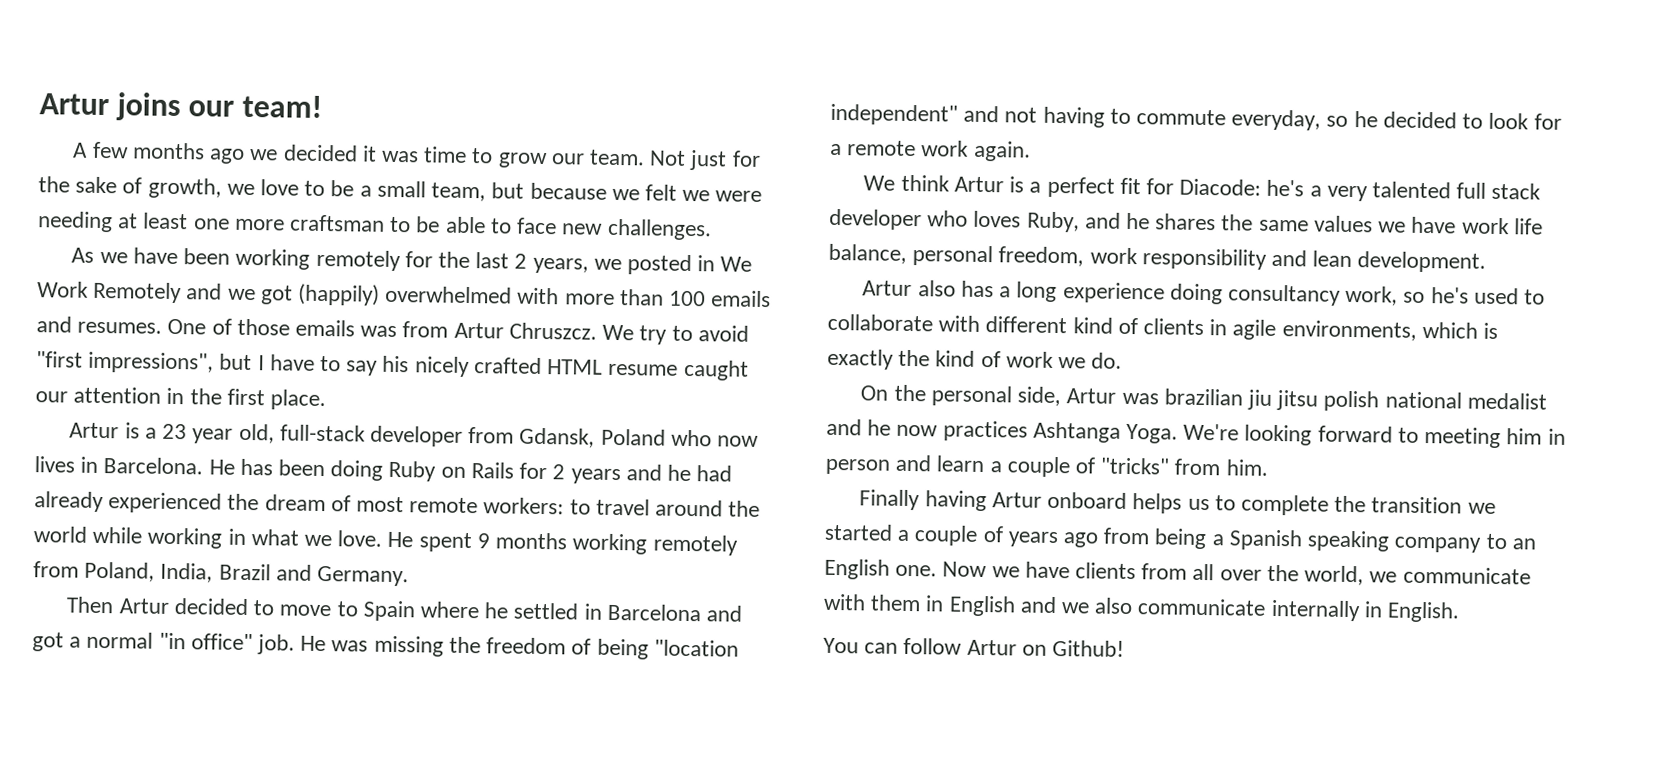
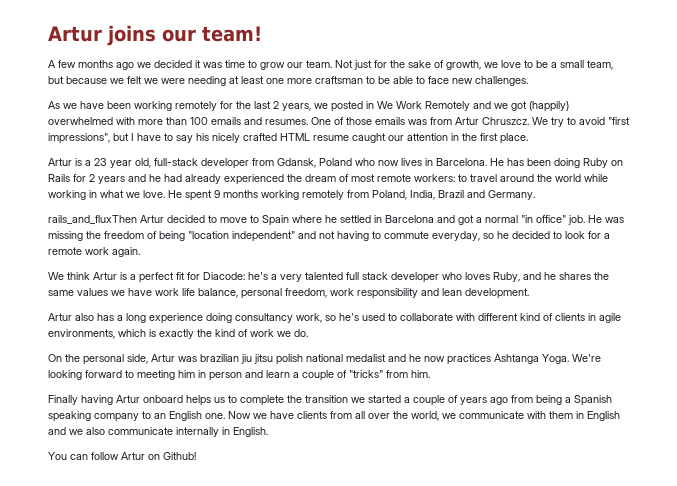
[66,596,115,614] Then -> [48,215,137,224] rails_and_fluxThen

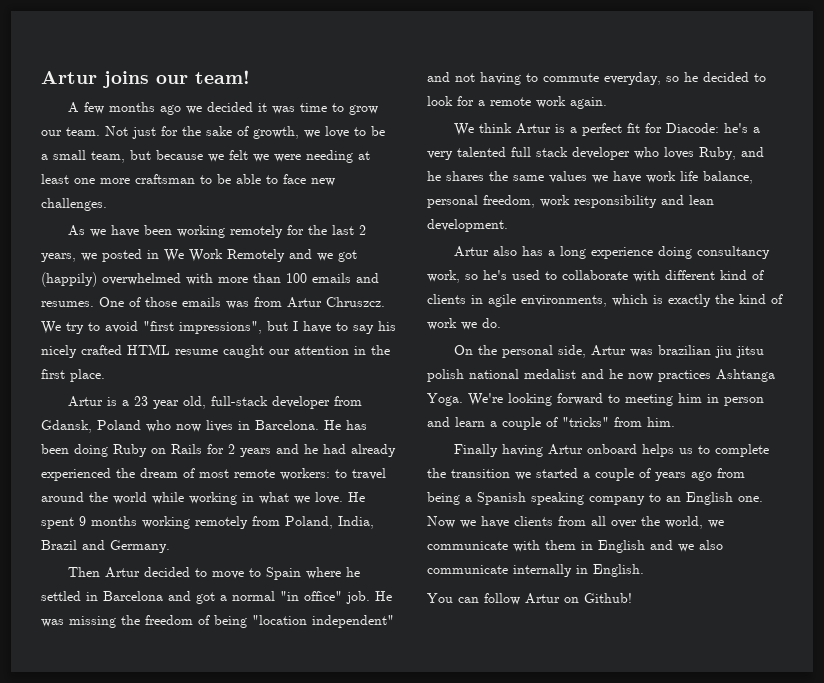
[48,215,137,224] rails_and_fluxThen -> [68,567,101,577] Then

